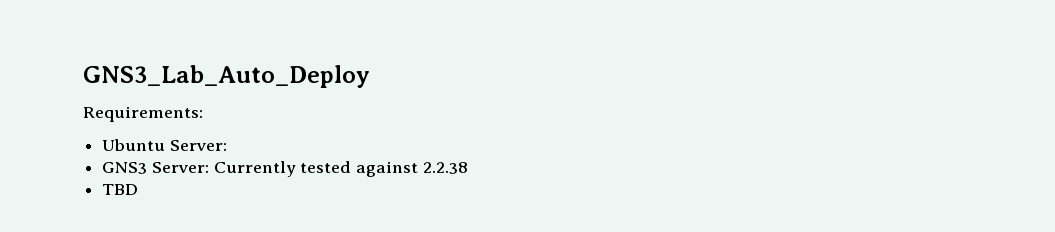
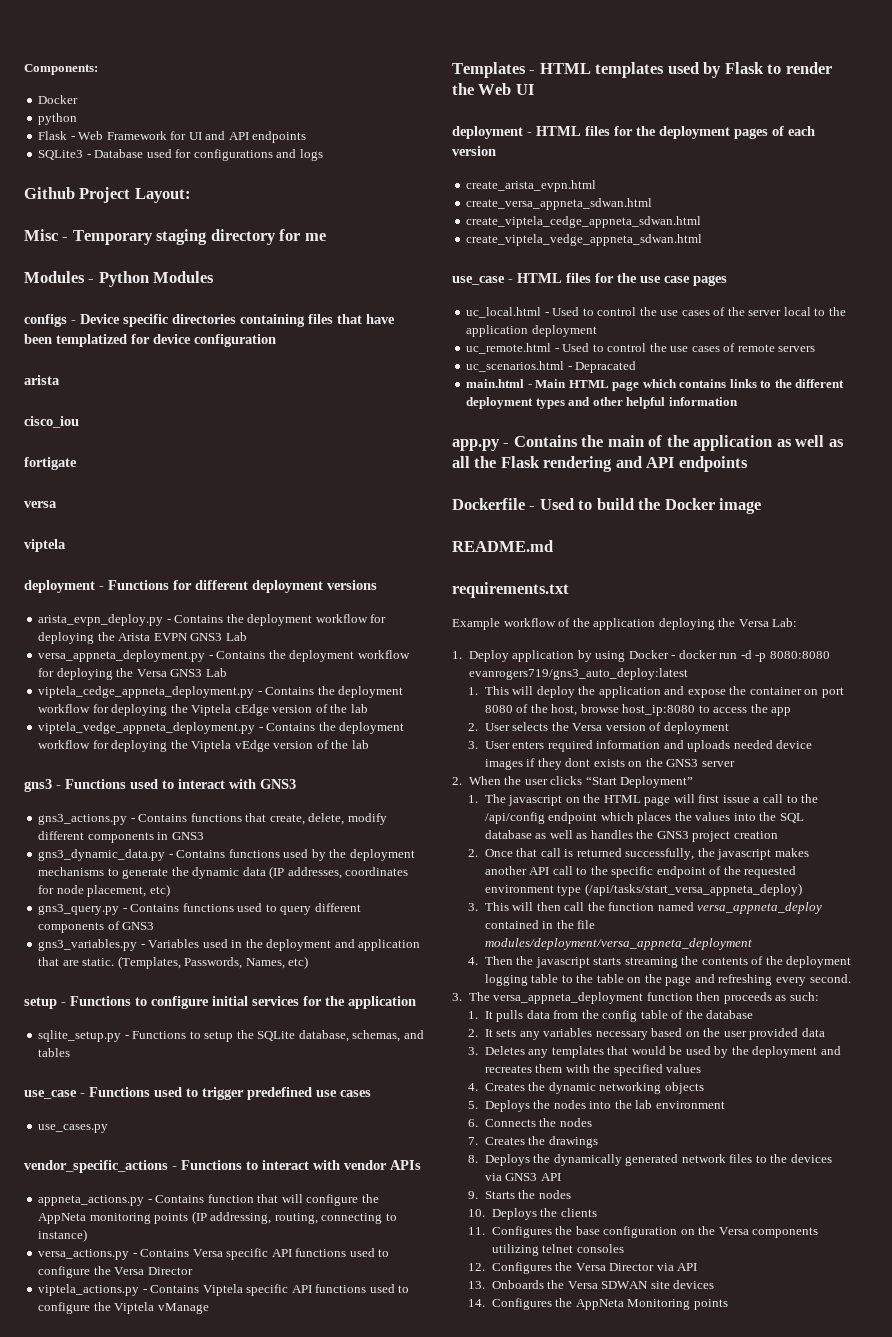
[83,65,370,88] [83,106,203,122] [102,139,227,151] [102,161,468,177] [102,184,139,195] GNS3_Lab_Auto_Deploy // Requirements: // Ubuntu Server: // GNS3 Server: Currently tested against 2.2.38 // TBD -> [24,64,98,75] [38,95,79,104] [38,113,78,125] [38,131,307,143] [38,149,323,161] [24,187,191,203] [24,229,326,245] [24,271,215,287] [24,314,395,327] [24,334,276,347] [24,375,60,385] [24,416,79,428] [24,457,77,470] [24,501,57,508] [24,539,66,552] [24,580,377,593] [38,614,387,626] [38,632,247,644] [38,650,410,662] [38,668,227,680] [38,686,404,698] [38,704,368,716] [38,722,405,734] [38,740,369,752] [24,779,296,792] [38,813,387,825] [38,831,204,843] [38,849,415,861] [38,866,409,879] [38,884,170,897] [38,903,361,915] [38,921,155,933] [38,939,421,951] [38,956,309,969] [24,996,416,1009] [38,1030,424,1042] [38,1048,71,1057] [24,1087,371,1100] [38,1124,109,1133] [24,1160,421,1173] [38,1194,379,1206] [38,1211,397,1224] [38,1229,88,1242] [38,1248,390,1260] [38,1266,193,1278] [38,1284,410,1296] [38,1302,209,1314] [452,62,832,78] [452,83,534,95] [452,126,815,139] [452,146,496,156] [466,180,597,192] [466,198,653,210] [466,216,702,228] [466,234,703,246] [452,273,727,286] [466,307,846,318] [466,325,597,337] [466,343,816,354] [466,361,637,373] [466,379,845,391] [466,397,738,409] [452,435,844,451] [452,456,748,472] [452,498,762,514] [452,540,553,552] [452,582,569,598] [452,618,798,630] [452,650,830,662] [468,668,688,680] [468,686,844,698] [484,704,792,716] [468,722,729,734] [468,740,813,752] [484,758,735,770] [452,776,694,788] [468,794,819,806] [484,812,804,824] [484,830,778,842] [468,848,809,860] [484,866,797,878] [484,883,802,896] [468,902,823,914] [484,920,596,929] [484,938,752,950] [468,956,852,968] [484,974,851,986] [452,992,819,1004] [468,1010,754,1022] [468,1028,825,1040] [468,1046,841,1058] [484,1064,702,1076] [468,1082,704,1094] [468,1100,725,1112] [468,1118,592,1127] [468,1136,598,1148] [468,1154,832,1166] [484,1173,561,1181] [468,1190,571,1199] [468,1208,597,1220] [468,1226,819,1238] [491,1244,624,1256] [468,1262,698,1274] [468,1280,715,1289] [468,1298,728,1310] Components: // Docker // python // Flask - Web Framework for UI and API endpoints // SQLite3 - Database used for configurations and logs // Github Project Layout: // Misc - Temporary staging directory for me // Modules - Python Modules // configs - Device specific directories containing files that have been templatized for device configuration // arista // cisco_iou // fortigate // versa // viptela // deployment - Functions for different deployment versions // arista_evpn_deploy.py - Contains the deployment workflow for deploying the Arista EVPN GNS3 Lab // versa_appneta_deployment.py - Contains the deployment workflow for deploying the Versa GNS3 Lab // viptela_cedge_appneta_deployment.py - Contains the deployment workflow for deploying the Viptela cEdge version of the lab // viptela_vedge_appneta_deployment.py - Contains the deployment workflow for deploying the Viptela vEdge version of the lab // gns3 - Functions used to interact with GNS3 // gns3_actions.py - Contains functions that create, delete, modify different components in GNS3 // gns3_dynamic_data.py - Contains functions used by the deployment mechanisms to generate the dynamic data (IP addresses, coordinates for node placement, etc) // gns3_query.py - Contains functions used to query different components of GNS3 // gns3_variables.py - Variables used in the deployment and application that are static. (Templates, Passwords, Names, etc) // setup - Functions to configure initial services for the application // sqlite_setup.py - Functions to setup the SQLite database, schemas, and tables // use_case - Functions used to trigger predefined use cases // use_cases.py // vendor_specific_actions - Functions to interact with vendor APIs // appneta_actions.py - Contains function that will configure the AppNeta monitoring points (IP addressing, routing, connecting to instance) // versa_actions.py - Contains Versa specific API functions used to configure the Versa Director // viptela_actions.py - Contains Viptela specific API functions used to configure the Viptela vManage // Templates - HTML templates used by Flask to render the Web UI // deployment - HTML files for the deployment pages of each version // create_arista_evpn.html // create_versa_appneta_sdwan.html // create_viptela_cedge_appneta_sdwan.html // create_viptela_vedge_appneta_sdwan.html // use_case - HTML files for the use case pages // uc_local.html - Used to control the use cases of the server local to the application deployment // uc_remote.html - Used to control the use cases of remote servers // uc_scenarios.html - Depracated // main.html - Main HTML page which contains links to the different deployment types and other helpful information // app.py - Contains the main of the application as well as all the Flask rendering and API endpoints // Dockerfile - Used to build the Docker image // README.md // requirements.txt // Example workflow of the application deploying the Versa Lab: // 1. Deploy application by using Docker - docker run -d -p 8080:8080 evanrogers719/gns3_auto_deploy:latest // 1. This will deploy the application and expose the container on port 8080 of the host, browse host_ip:8080 to access the app // 2. User selects the Versa version of deployment // 3. User enters required information and uploads needed device images if they dont exists on the GNS3 server // 2. When the user clicks “Start Deployment” // 1. The javascript on the HTML page will first issue a call to the /api/config endpoint which places the values into the SQL database as well as handles the GNS3 project creation // 2. Once that call is returned successfully, the javascript makes another API call to the specific endpoint of the requested environment type (/api/tasks/start_versa_appneta_deploy) // 3. This will then call the function named versa_appneta_deploy contained in the file modules/deployment/versa_appneta_deployment // 4. Then the javascript starts streaming the contents of the deployment logging table to the table on the page and refreshing every second. // 3. The versa_appneta_deployment function then proceeds as such: // 1. It pulls data from the config table of the database // 2. It sets any variables necessary based on the user provided data // 3. Deletes any templates that would be used by the deployment and recreates them with the specified values // 4. Creates the dynamic networking objects // 5. Deploys the nodes into the lab environment // 6. Connects the nodes // 7. Creates the drawings // 8. Deploys the dynamically generated network files to the devices via GNS3 API // 9. Starts the nodes // 10. Deploys the clients // 11. Configures the base configuration on the Versa components utilizing telnet consoles // 12. Configures the Versa Director via API // 13. Onboards the Versa SDWAN site devices // 14. Configures the AppNeta Monitoring points

